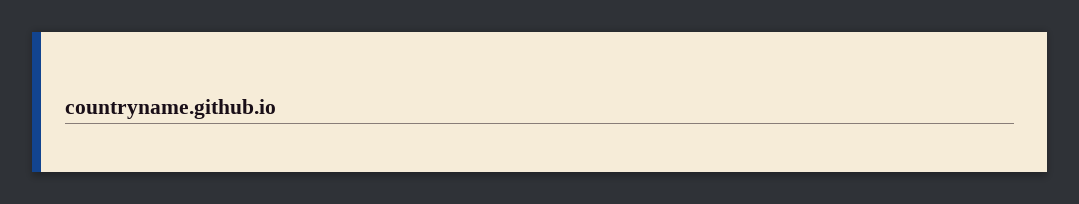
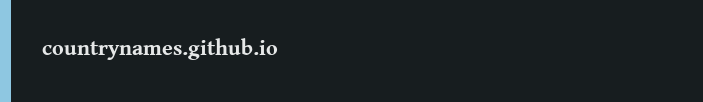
[65,99,276,119] countryname.github.io -> [42,38,278,60] countrynames.github.io

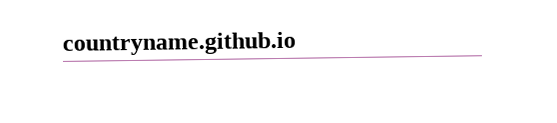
[42,38,278,60] countrynames.github.io -> [62,31,296,56] countryname.github.io

